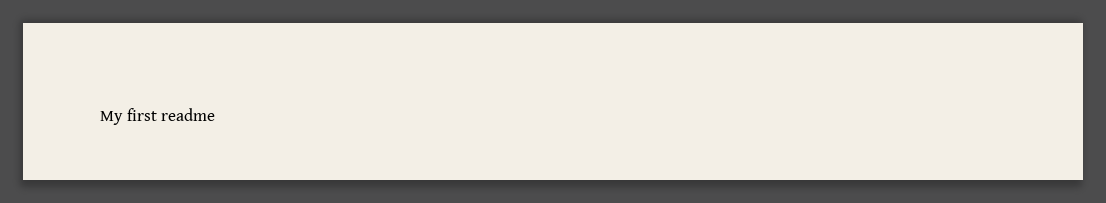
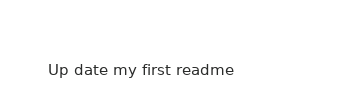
[100,111,123,125] My -> [48,64,137,78] Up date my

